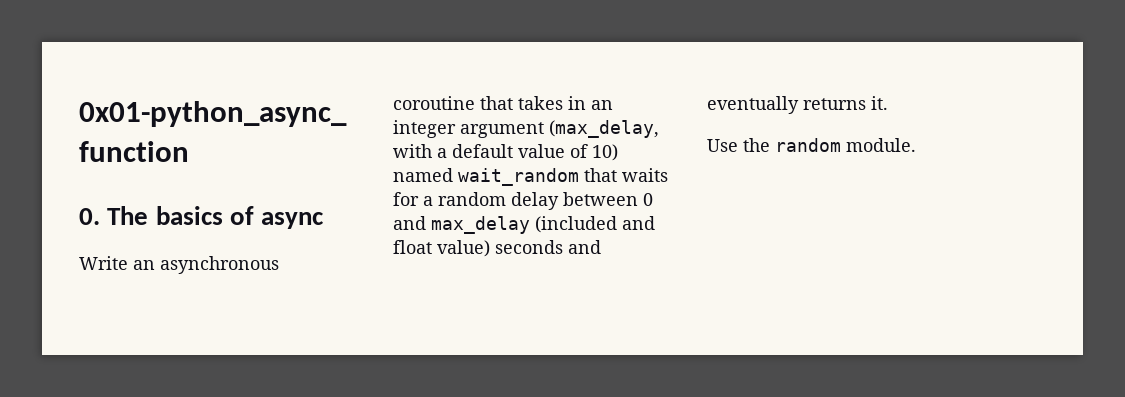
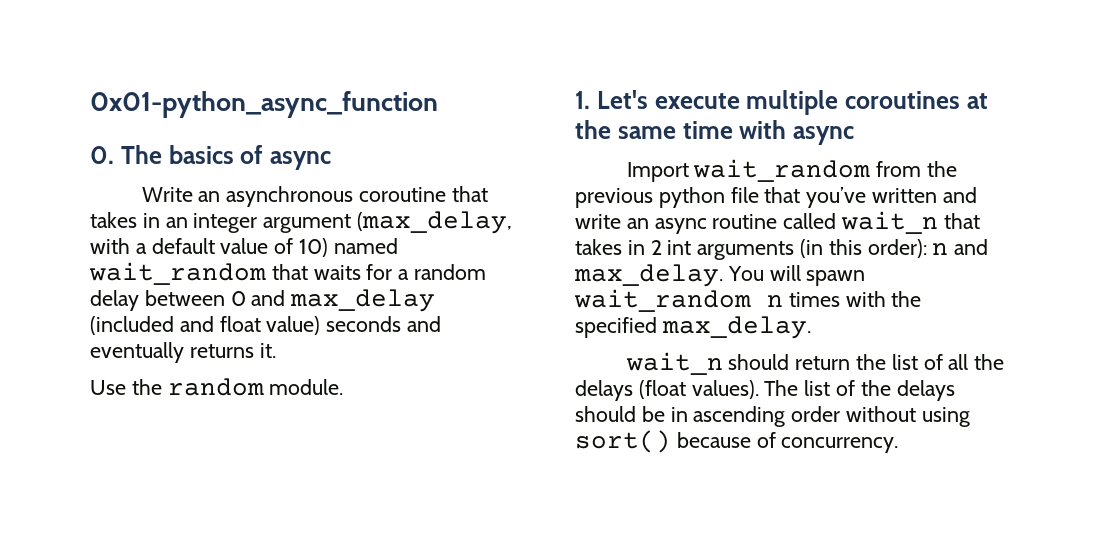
(916, 145) none -> [575,90,988,115] [575,120,854,145] [626,159,957,182] [575,187,977,208] [575,211,980,234] [575,239,989,260] [574,264,866,287] [574,289,922,312] [575,316,811,339] [625,352,1005,375] [575,380,955,401] [575,406,970,427] [575,430,899,453] // 1. Let's execute multiple coroutines at the same time with async // Import wait_random from the previous python file that you’ve written and write an async routine called wait_n that takes in 2 int arguments (in this order): n and max_delay. You will spawn wait_random n times with the specified max_delay. // wait_n should return the list of all the delays (float values). The list of the delays should be in ascending order without using sort() because of concurrency.

